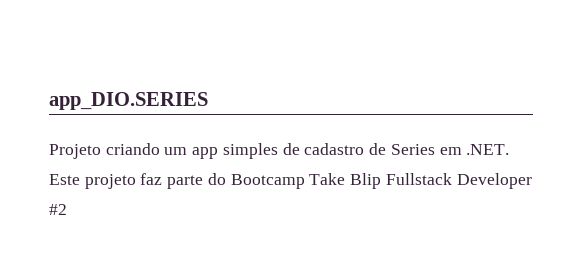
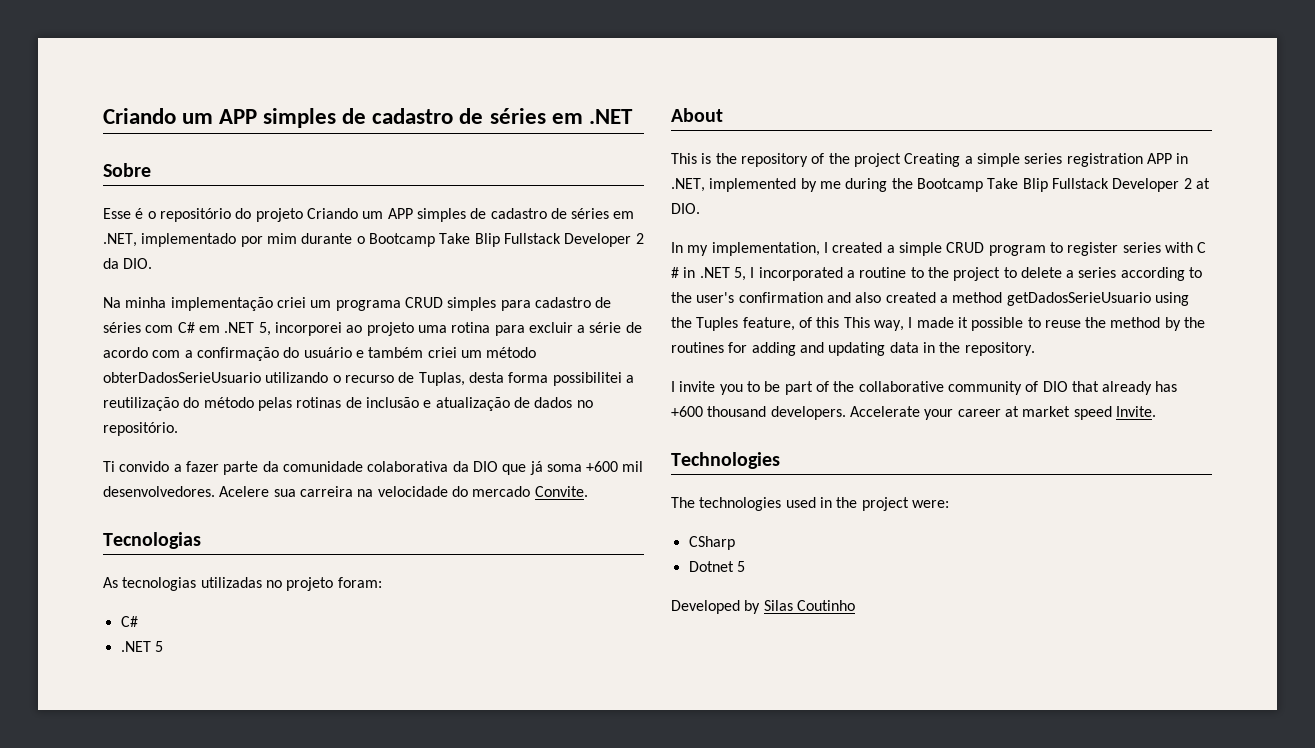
[49,92,208,110] [49,143,510,159] [49,173,532,189] [49,204,67,215] app_DIO.SERIES // Projeto criando um app simples de cadastro de Series em .NET. Este projeto faz parte do Bootcamp Take Blip Fullstack Developer #2 -> [103,108,633,128] [103,163,151,177] [103,208,635,222] [103,233,644,247] [103,258,153,269] [103,297,612,311] [103,322,642,336] [103,347,537,361] [103,372,634,386] [103,397,593,411] [103,422,178,436] [103,461,644,475] [103,486,588,497] [103,532,201,549] [103,577,382,591] [120,616,138,627] [120,641,163,652] [671,108,723,122] [671,153,1189,167] [671,178,1210,192] [671,203,700,214] [671,242,1207,256] [671,267,1203,281] [671,292,1189,306] [671,317,1206,331] [671,342,1035,356] [671,381,1178,395] [671,406,1156,420] [671,452,780,469] [671,497,949,511] [688,536,735,550] [688,561,745,572] [671,600,855,614] Criando um APP simples de cadastro de séries em .NET // Sobre // Esse é o repositório do projeto Criando um APP simples de cadastro de séries em .NET, implementado por mim durante o Bootcamp Take Blip Fullstack Developer 2 da DIO. // Na minha implementação criei um programa CRUD simples para cadastro de séries com C# em .NET 5, incorporei ao projeto uma rotina para excluir a série de acordo com a confirmação do usuário e também criei um método obterDadosSerieUsuario utilizando o recurso de Tuplas, desta forma possibilitei a reutilização do método pelas rotinas de inclusão e atualização de dados no repositório. // Ti convido a fazer parte da comunidade colaborativa da DIO que já soma +600 mil desenvolvedores. Acelere sua carreira na velocidade do mercado Convite. // Tecnologias // As tecnologias utilizadas no projeto foram: // C# // .NET 5 // About // This is the repository of the project Creating a simple series registration APP in .NET, implemented by me during the Bootcamp Take Blip Fullstack Developer 2 at DIO. // In my implementation, I created a simple CRUD program to register series with C # in .NET 5, I incorporated a routine to the project to delete a series according to the user's confirmation and also created a method getDadosSerieUsuario using the Tuples feature, of this This way, I made it possible to reuse the method by the routines for adding and updating data in the repository. // I invite you to be part of the collaborative community of DIO that already has +600 thousand developers. Accelerate your career at market speed Invite. // Technologies // The technologies used in the project were: // CSharp // Dotnet 5 // Developed by Silas Coutinho

